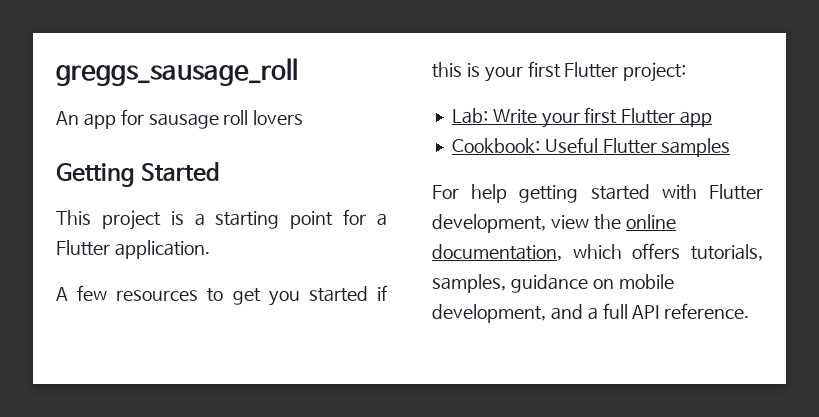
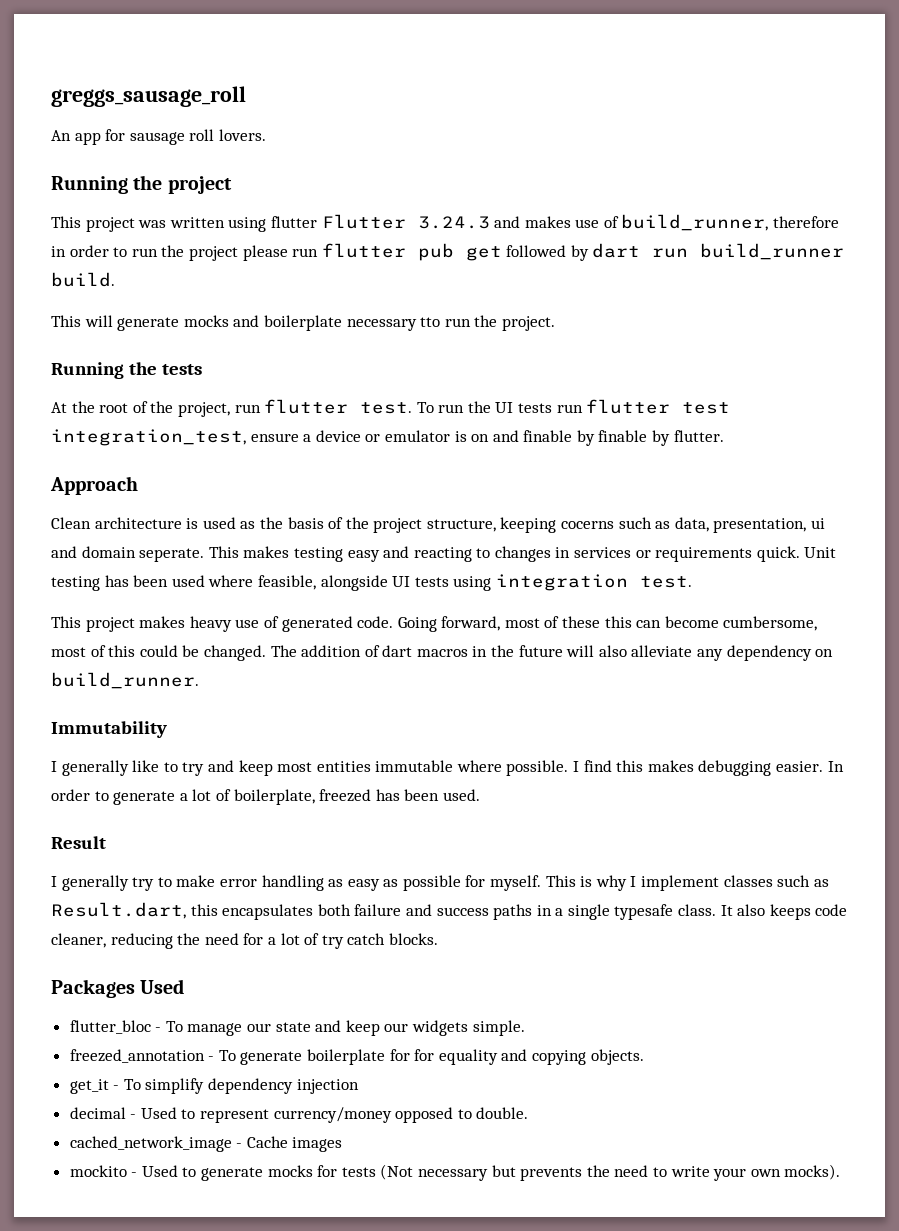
[253,110,304,125] [56,162,221,187] [56,209,388,230] [56,240,210,259] [56,285,388,306] [432,61,687,82] [451,107,713,128] [451,137,731,157] [432,184,763,203] [432,214,676,233] [432,243,763,261] [432,274,674,293] [432,303,750,323] lovers // Getting Started // This project is a starting point for a Flutter application. // A few resources to get you started if this is your first Flutter project: // Lab: Write your first Flutter app // Cookbook: Useful Flutter samples // For help getting started with Flutter development, view the online documentation, which offers tutorials, samples, guidance on mobile development, and a full API reference. -> [218,129,266,141] [51,175,232,194] [51,214,840,232] [51,243,845,261] [51,272,115,287] [51,315,555,331] [51,362,202,379] [51,399,731,417] [51,429,724,446] [50,476,138,495] [51,517,826,533] [51,546,837,562] [51,574,692,591] [51,616,818,632] [51,645,834,661] [51,672,199,689] [51,721,167,738] [51,760,844,776] [51,789,480,805] [51,836,106,849] [51,875,829,891] [51,902,848,920] [51,933,438,949] [51,979,185,998] [69,1020,525,1036] [69,1049,644,1065] [69,1078,359,1094] [69,1107,529,1123] [69,1136,343,1152] [69,1164,841,1181] lovers. // Running the project // This project was written using flutter Flutter 3.24.3 and makes use of build_runner, therefore in order to run the project please run flutter pub get followed by dart run build_runner build. // This will generate mocks and boilerplate necessary tto run the project. // Running the tests // At the root of the project, run flutter test. To run the UI tests run flutter test integration_test, ensure a device or emulator is on and finable by finable by flutter. // Approach // Clean architecture is used as the basis of the project structure, keeping cocerns such as data, presentation, ui and domain seperate. This makes testing easy and reacting to changes in services or requirements quick. Unit testing has been used where feasible, alongside UI tests using integration test. // This project makes heavy use of generated code. Going forward, most of these this can become cumbersome, most of this could be changed. The addition of dart macros in the future will also alleviate any dependency on build_runner. // Immutability // I generally like to try and keep most entities immutable where possible. I find this makes debugging easier. In order to generate a lot of boilerplate, freezed has been used. // Result // I generally try to make error handling as easy as possible for myself. This is why I implement classes such as Result.dart, this encapsulates both failure and success paths in a single typesafe class. It also keeps code cleaner, reducing the need for a lot of try catch blocks. // Packages Used // flutter_bloc - To manage our state and keep our widgets simple. // freezed_annotation - To generate boilerplate for for equality and copying objects. // get_it - To simplify dependency injection // decimal - Used to represent currency/money opposed to double. // cached_network_image - Cache images // mockito - Used to generate mocks for tests (Not necessary but prevents the need to write your own mocks).

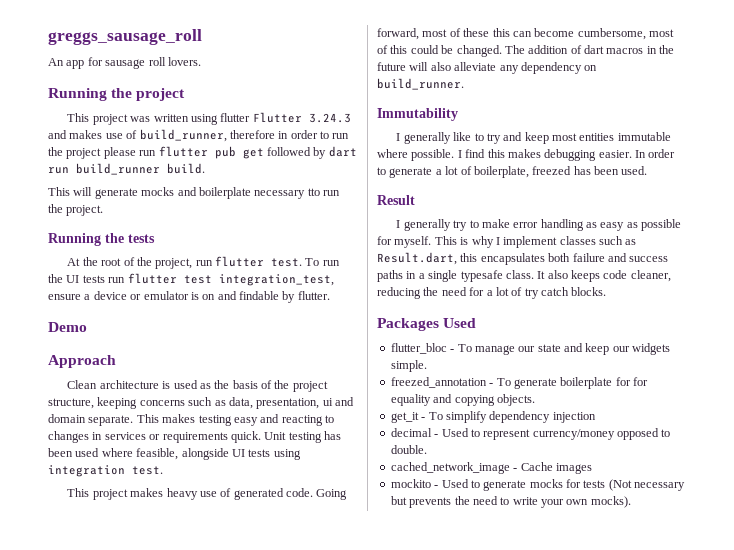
[523,430,648,446] finable by finable -> [239,291,279,300] findable
(724, 436) none -> [48,322,87,332] // Demo
[561,521,615,529] cocerns -> [139,400,185,406] concerns
[139,548,205,562] seperate. -> [88,415,134,426] separate.

